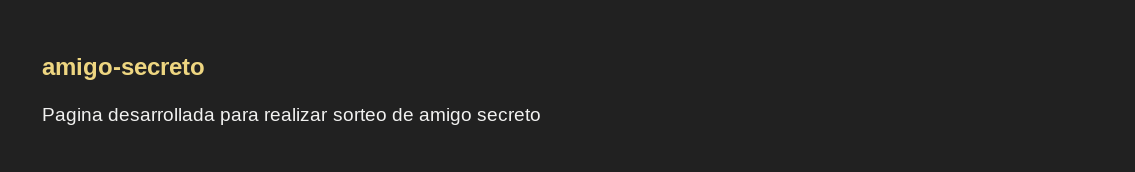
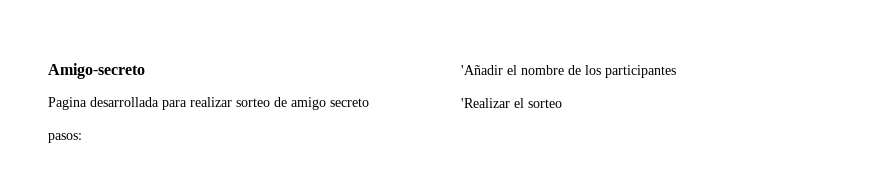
[42,58,205,80] amigo-secreto -> [48,63,145,79] Amigo-secreto
(541, 115) none -> [48,133,82,143] [461,65,676,78] [461,98,562,108] // pasos: // 'Añadir el nombre de los participantes // 'Realizar el sorteo

